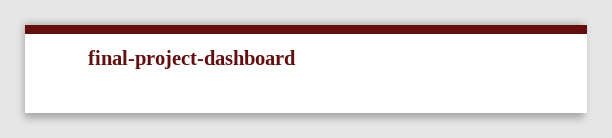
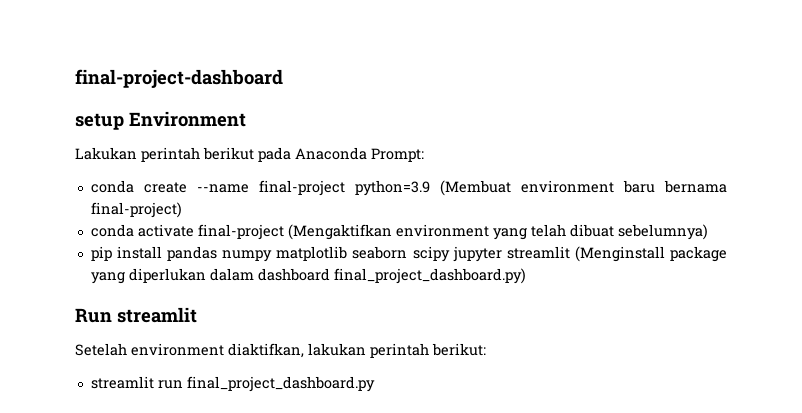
(296, 59) none -> [75,111,246,130] [75,147,424,162] [90,180,728,196] [90,202,182,218] [90,224,708,240] [90,246,728,262] [90,268,526,284] [75,307,197,323] [75,343,486,358] [90,376,375,392] // setup Environment // Lakukan perintah berikut pada Anaconda Prompt: // conda create --name final-project python=3.9 (Membuat environment baru bernama final-project) // conda activate final-project (Mengaktifkan environment yang telah dibuat sebelumnya) // pip install pandas numpy matplotlib seaborn scipy jupyter streamlit (Menginstall package yang diperlukan dalam dashboard final_project_dashboard.py) // Run streamlit // Setelah environment diaktifkan, lakukan perintah berikut: // streamlit run final_project_dashboard.py

